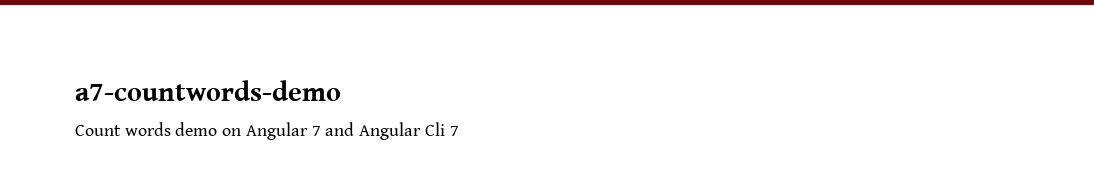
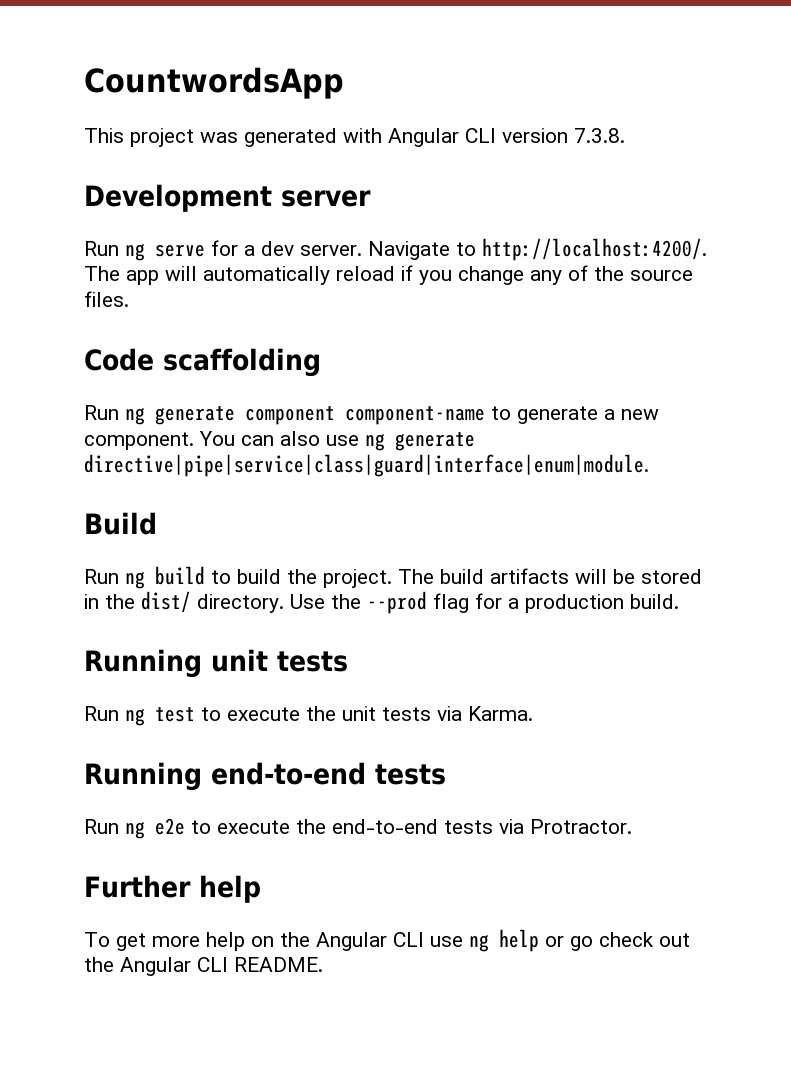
[75,80,341,101] [75,122,459,140] a7-countwords-demo // Count words demo on Angular 7 and Angular Cli 7 -> [84,67,344,99] [84,128,625,147] [84,184,371,212] [84,238,707,261] [84,265,693,285] [84,291,129,307] [84,348,321,377] [84,405,659,425] [84,431,475,451] [84,454,649,477] [84,512,157,535] [84,566,702,589] [84,591,679,614] [84,649,348,678] [84,706,533,726] [84,762,446,791] [84,818,632,839] [84,875,261,903] [84,929,690,952] [84,957,323,976] CountwordsApp // This project was generated with Angular CLI version 7.3.8. // Development server // Run ng serve for a dev server. Navigate to http://localhost:4200/. The app will automatically reload if you change any of the source files. // Code scaffolding // Run ng generate component component-name to generate a new component. You can also use ng generate directive|pipe|service|class|guard|interface|enum|module. // Build // Run ng build to build the project. The build artifacts will be stored in the dist/ directory. Use the --prod flag for a production build. // Running unit tests // Run ng test to execute the unit tests via Karma. // Running end-to-end tests // Run ng e2e to execute the end-to-end tests via Protractor. // Further help // To get more help on the Angular CLI use ng help or go check out the Angular CLI README.

